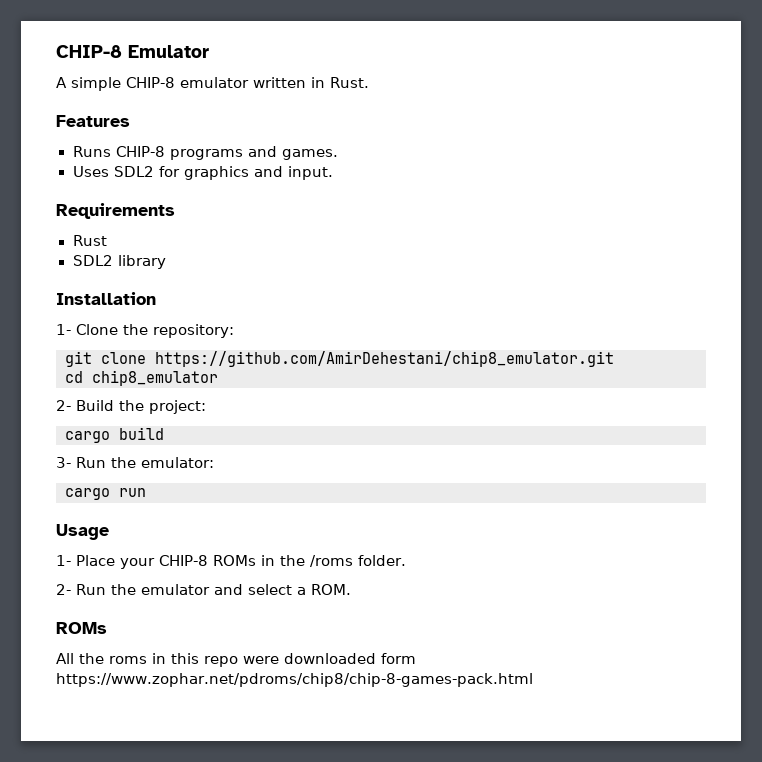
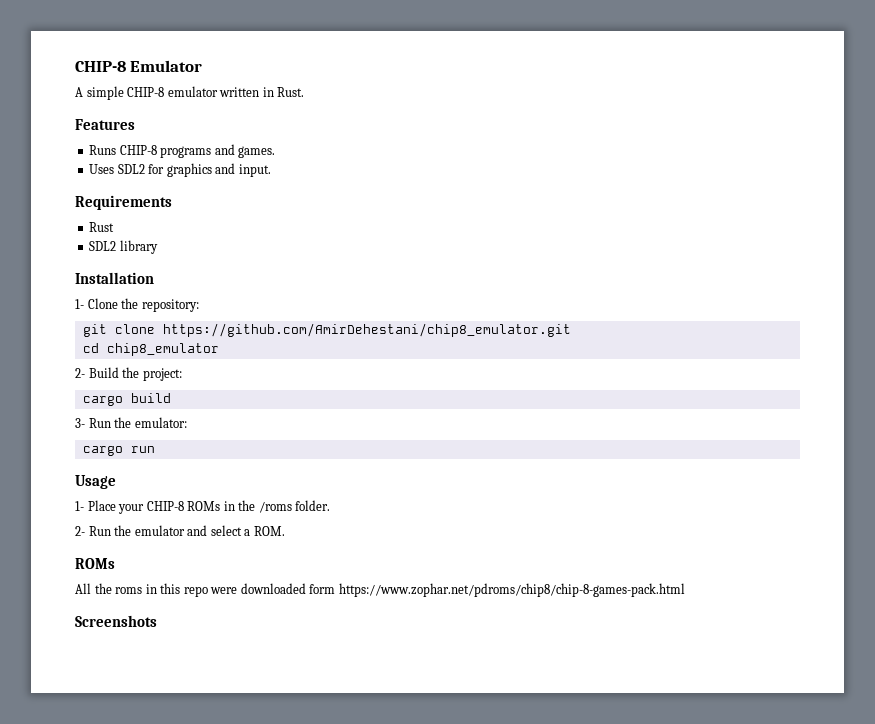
(533, 680) none -> [75,615,157,627] // Screenshots

